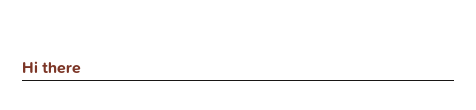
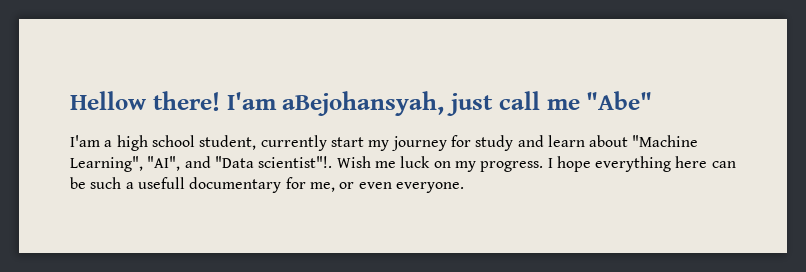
[22,61,82,74] Hi there -> [70,91,653,116] [70,135,699,151] [70,156,736,172] [70,177,464,193] Hellow there! I'am aBejohansyah, just call me "Abe" // I'am a high school student, currently start my journey for study and learn about "Machine Learning", "AI", and "Data scientist"!. Wish me luck on my progress. I hope everything here can be such a usefull documentary for me, or even everyone.

